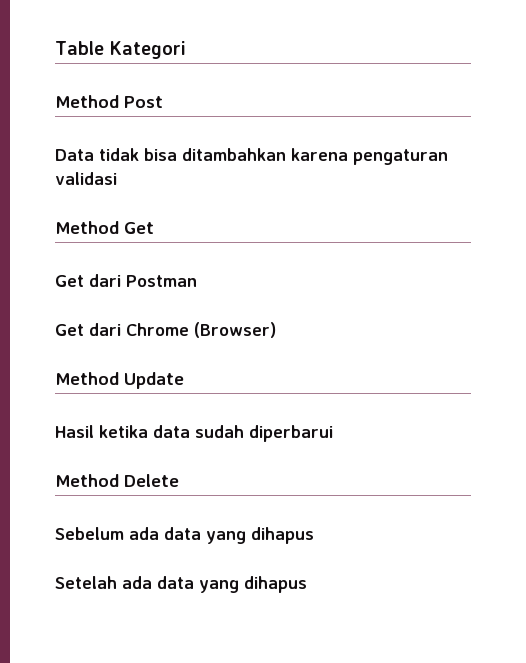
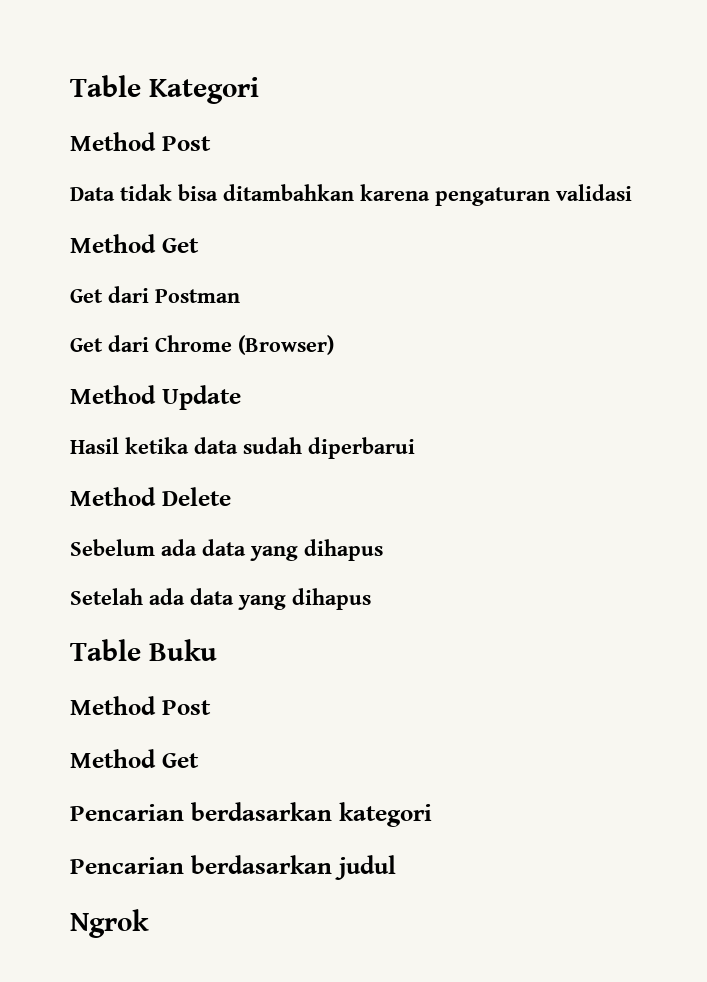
(307, 584) none -> [70,639,217,661] [70,696,211,715] [70,749,199,768] [70,802,432,827] [70,855,396,880] [70,909,149,938] // Table Buku // Method Post // Method Get // Pencarian berdasarkan kategori // Pencarian berdasarkan judul // Ngrok

